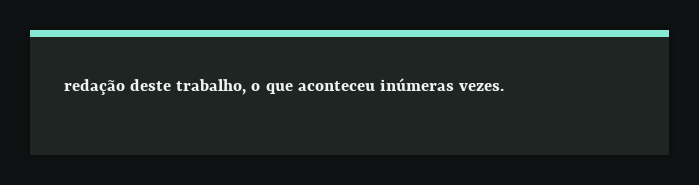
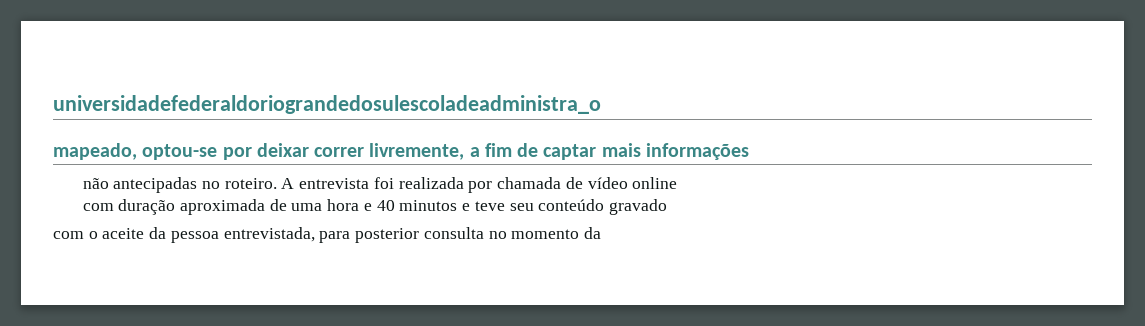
[64,78,504,95] redação deste trabalho, o que aconteceu inúmeras vezes. -> [53,95,601,114] [53,143,749,160] [82,177,678,193] [82,199,667,215] [53,227,601,243] universidadefederaldoriograndedosulescoladeadministra_o // mapeado, optou-se por deixar correr livremente, a fim de captar mais informações // não antecipadas no roteiro. A entrevista foi realizada por chamada de vídeo online // com duração aproximada de uma hora e 40 minutos e teve seu conteúdo gravado // com o aceite da pessoa entrevistada, para posterior consulta no momento da

